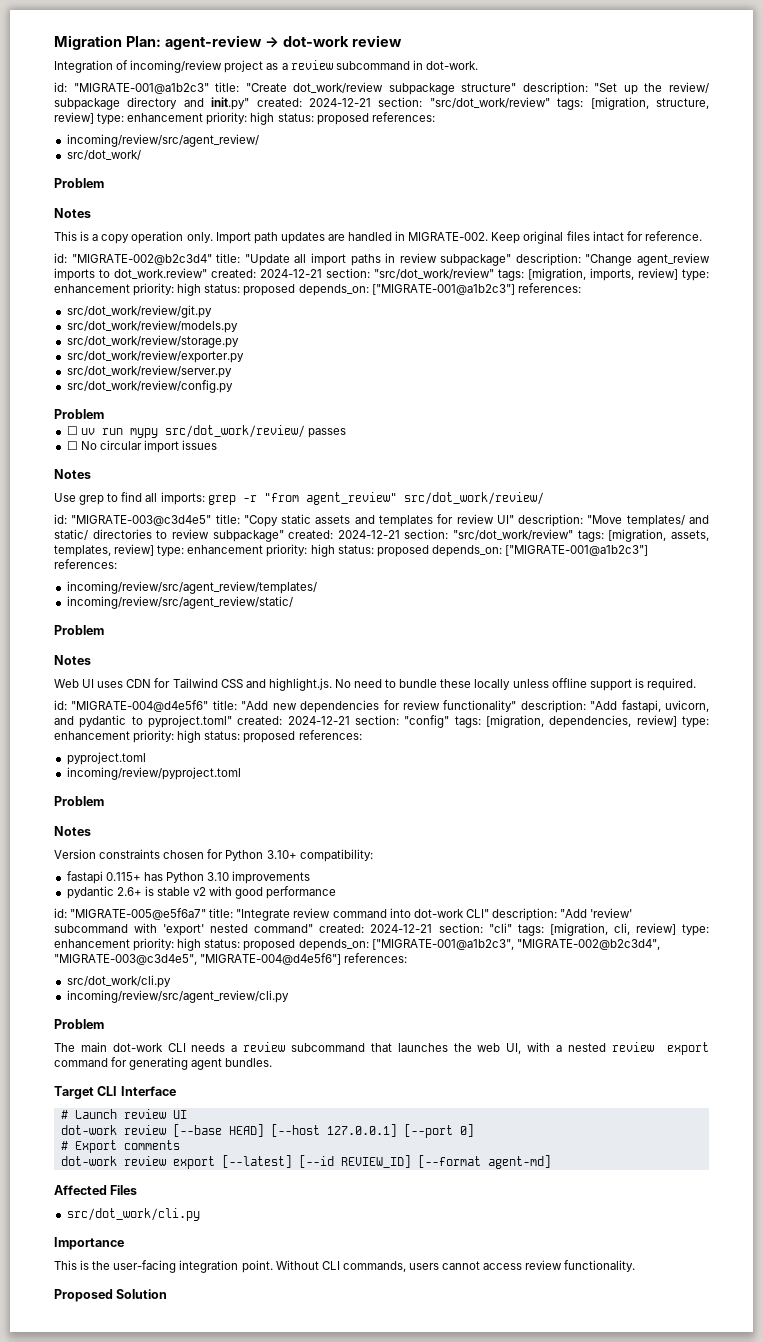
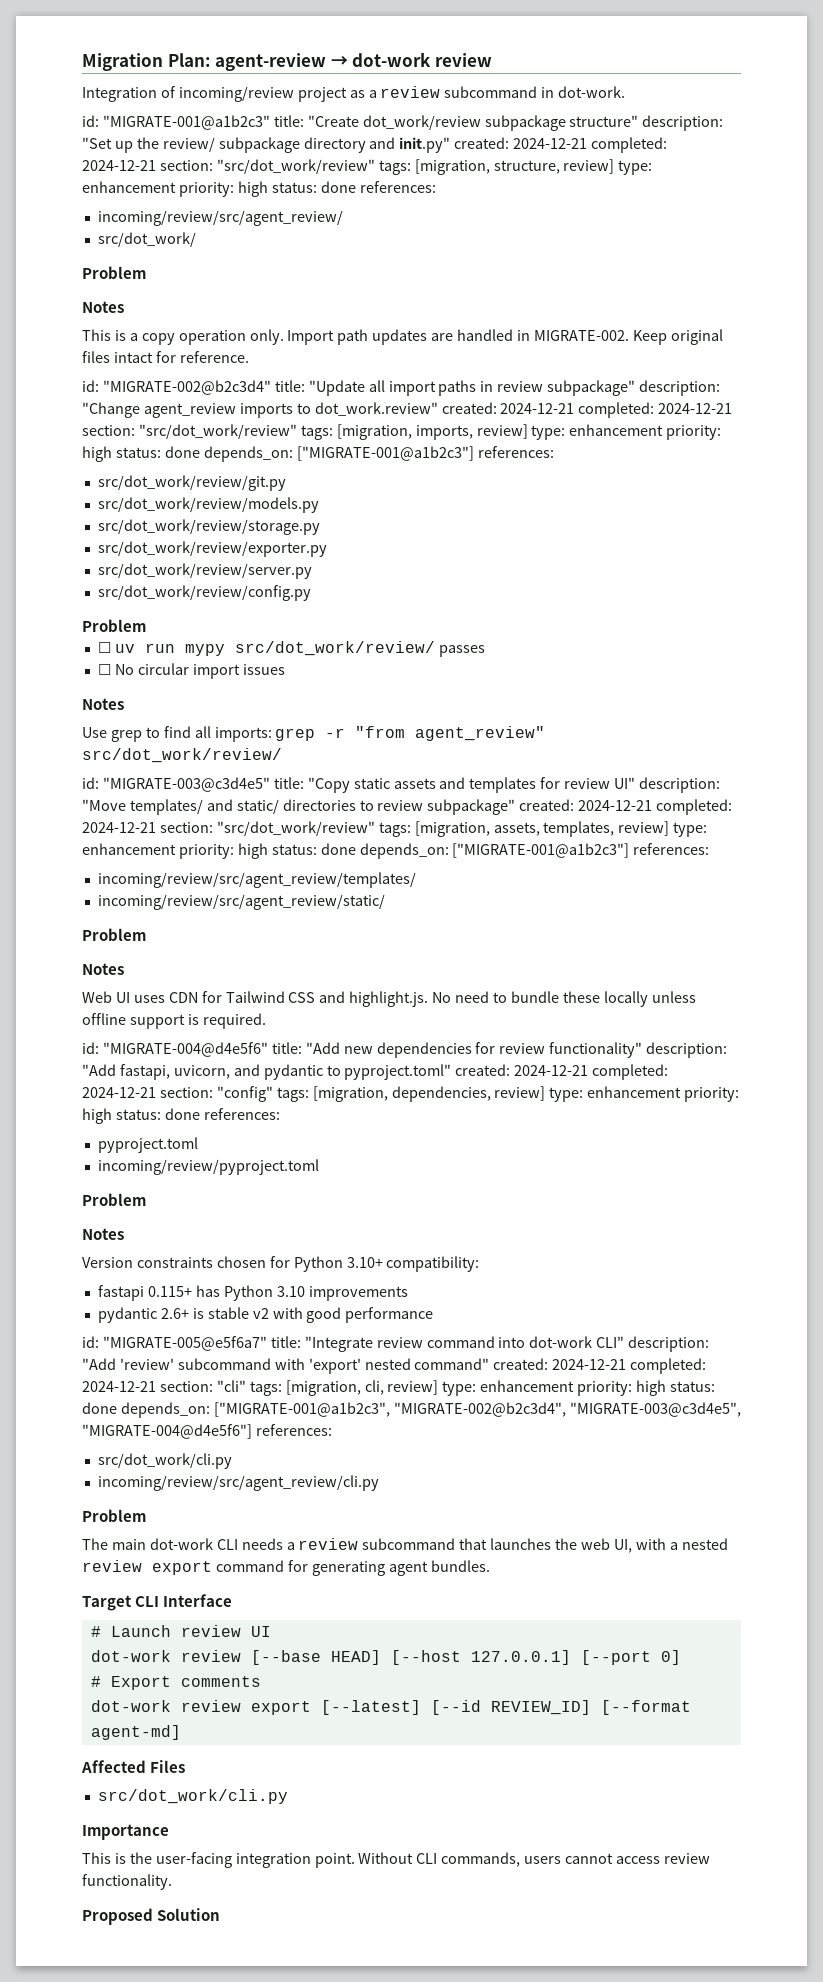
(371, 102) none -> [591,137,668,153] [82,160,156,171] completed: 2024-12-21
[316,113,369,125] proposed -> [320,181,356,193] done
(322, 273) none -> [578,402,733,418] completed: 2024-12-21
[243,284,296,296] proposed -> [164,446,200,458] done
(400, 534) none -> [656,799,733,815] [82,822,156,833] completed: 2024-12-21
[376,545,429,557] proposed -> [320,843,356,855] done
(350, 720) none -> [592,1064,669,1080] [82,1087,156,1098] completed: 2024-12-21
[243,731,296,743] proposed -> [164,1108,200,1120] done
(433, 928) none -> [630,1358,707,1374] [82,1381,156,1392] completed: 2024-12-21
[243,939,296,951] proposed -> [82,1402,117,1414] done

